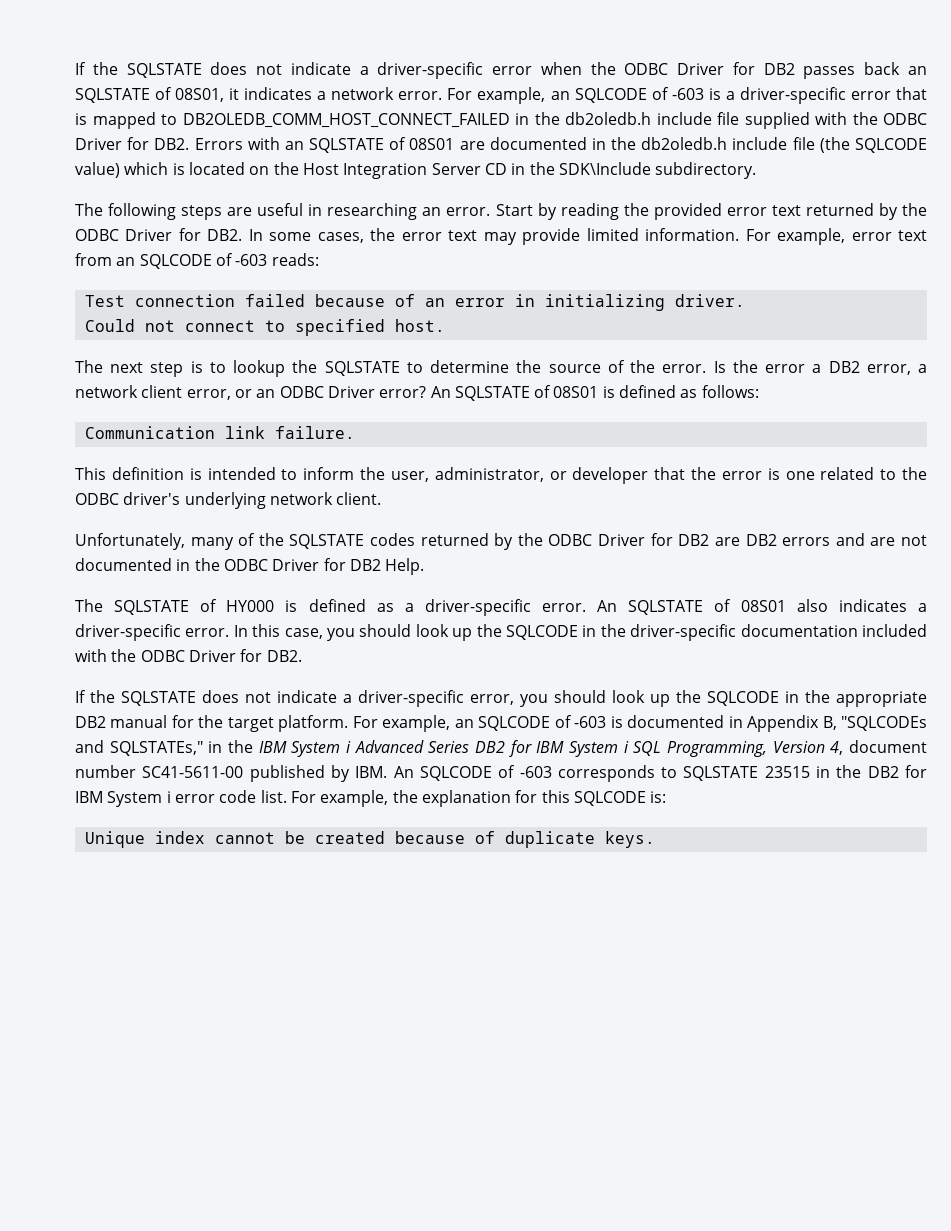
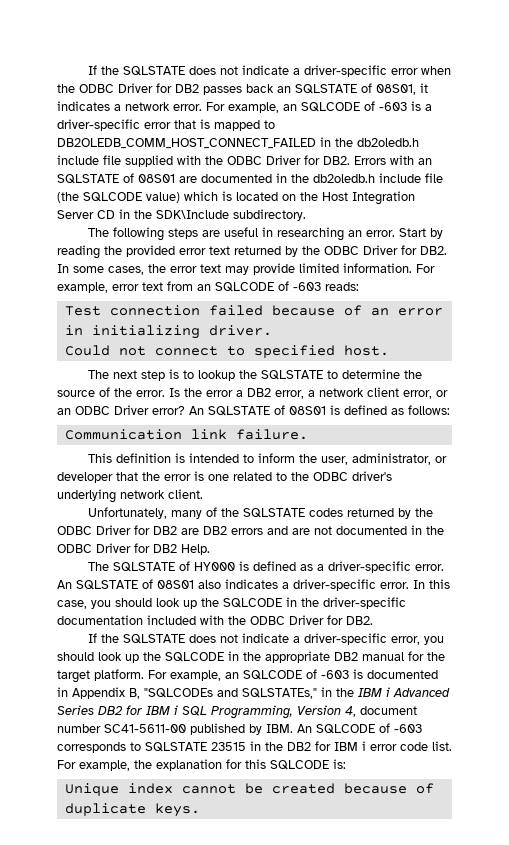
[291,741,341,757] System -> (382, 692) none
[568,741,618,757] System -> (170, 710) none
[107,791,163,807] System -> (358, 746) none

